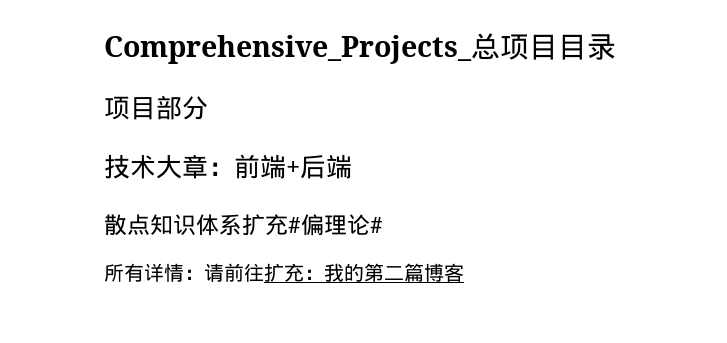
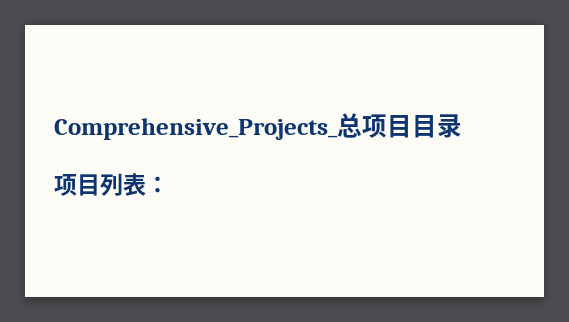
[156,95,208,120] [104,154,352,179] [104,214,383,236] [104,263,464,282] 部分 // 技术大章：前端+后端 // 散点知识体系扩充#偏理论# // 所有详情：请前往扩充：我的第二篇博客 -> [100,173,169,196] 列表：

